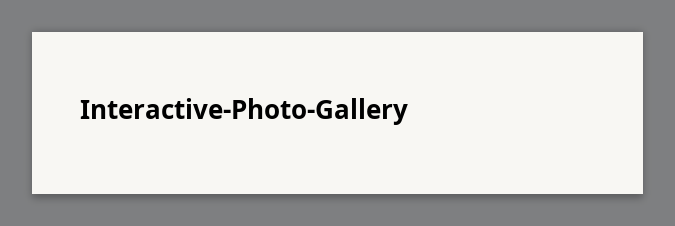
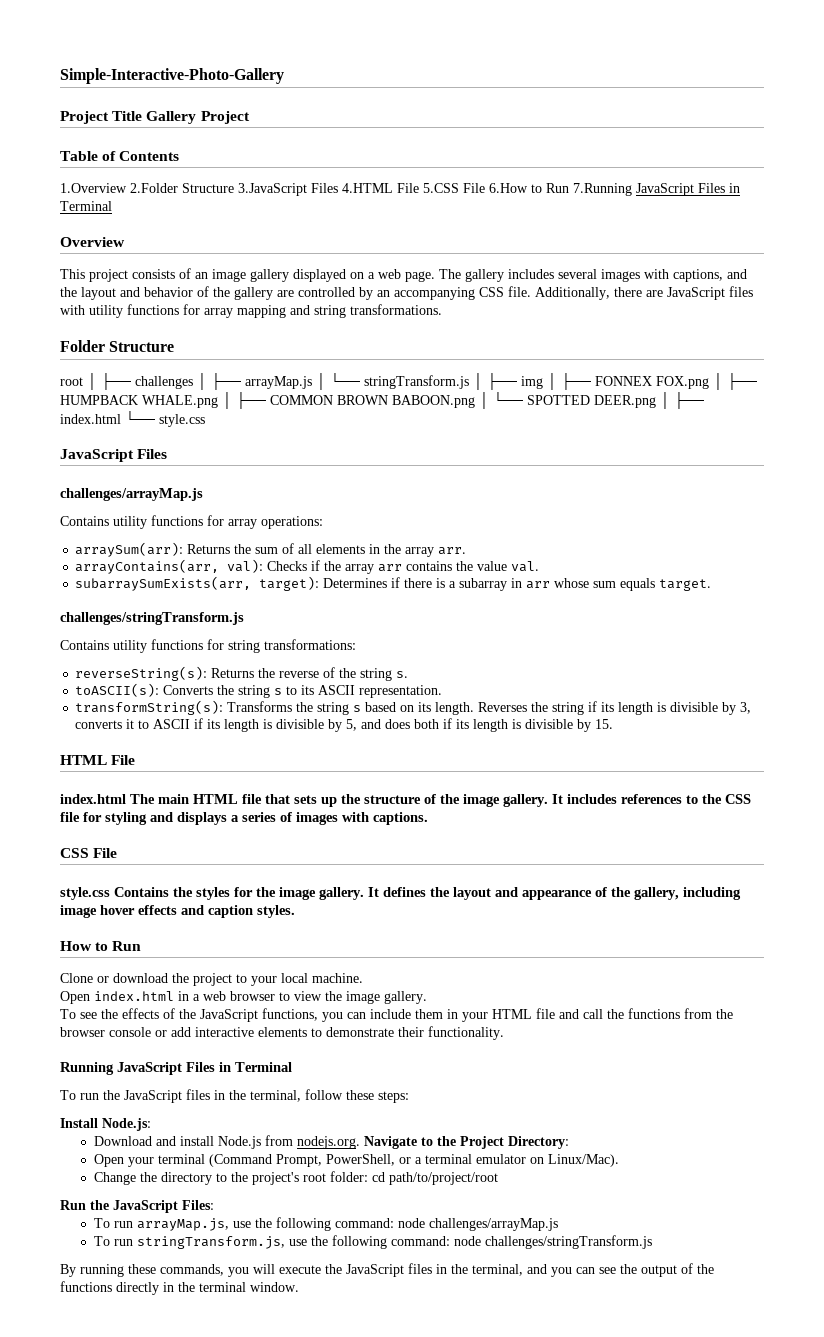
[80,98,408,125] Interactive-Photo-Gallery -> [60,68,284,84] [60,111,250,124] [60,151,180,161] [60,183,740,196] [60,201,112,211] [60,237,125,247] [60,268,747,282] [60,286,753,300] [60,304,442,318] [60,340,175,352] [60,373,757,390] [60,392,704,409] [60,411,205,427] [60,449,168,462] [60,488,203,501] [60,515,323,529] [75,542,467,557] [75,559,540,574] [75,576,712,591] [60,612,244,625] [60,639,356,653] [75,666,409,681] [75,683,443,698] [75,700,752,715] [75,718,614,732] [60,755,136,765] [60,794,751,807] [60,812,428,825] [60,848,118,858] [60,887,741,900] [60,905,295,918] [60,941,142,951] [60,973,363,986] [60,991,427,1004] [60,1008,733,1022] [60,1026,504,1040] [60,1062,292,1075] [60,1089,409,1103] [60,1118,151,1131] [93,1135,569,1149] [93,1154,619,1167] [93,1171,498,1185] [60,1200,214,1213] [93,1217,558,1231] [93,1235,652,1249] [60,1263,714,1277] [60,1281,299,1295] Simple-Interactive-Photo-Gallery // Project Title Gallery Project // Table of Contents // 1.Overview 2.Folder Structure 3.JavaScript Files 4.HTML File 5.CSS File 6.How to Run 7.Running JavaScript Files in Terminal // Overview // This project consists of an image gallery displayed on a web page. The gallery includes several images with captions, and the layout and behavior of the gallery are controlled by an accompanying CSS file. Additionally, there are JavaScript files with utility functions for array mapping and string transformations. // Folder Structure // root │ ├── challenges │ ├── arrayMap.js │ └── stringTransform.js │ ├── img │ ├── FONNEX FOX.png │ ├── HUMPBACK WHALE.png │ ├── COMMON BROWN BABOON.png │ └── SPOTTED DEER.png │ ├── index.html └── style.css // JavaScript Files // challenges/arrayMap.js // Contains utility functions for array operations: // arraySum(arr): Returns the sum of all elements in the array arr. // arrayContains(arr, val): Checks if the array arr contains the value val. // subarraySumExists(arr, target): Determines if there is a subarray in arr whose sum equals target. // challenges/stringTransform.js // Contains utility functions for string transformations: // reverseString(s): Returns the reverse of the string s. // toASCII(s): Converts the string s to its ASCII representation. // transformString(s): Transforms the string s based on its length. Reverses the string if its length is divisible by 3, converts it to ASCII if its length is divisible by 5, and does both if its length is divisible by 15. // HTML File // index.html The main HTML file that sets up the structure of the image gallery. It includes references to the CSS file for styling and displays a series of images with captions. // CSS File // style.css Contains the styles for the image gallery. It defines the layout and appearance of the gallery, including image hover effects and caption styles. // How to Run // Clone or download the project to your local machine. // Open index.html in a web browser to view the image gallery. // To see the effects of the JavaScript functions, you can include them in your HTML file and call the functions from the browser console or add interactive elements to demonstrate their functionality. // Running JavaScript Files in Terminal // To run the JavaScript files in the terminal, follow these steps: // Install Node.js: // Download and install Node.js from nodejs.org. Navigate to the Project Directory: // Open your terminal (Command Prompt, PowerShell, or a terminal emulator on Linux/Mac). // Change the directory to the project's root folder: cd path/to/project/root // Run the JavaScript Files: // To run arrayMap.js, use the following command: node challenges/arrayMap.js // To run stringTransform.js, use the following command: node challenges/stringTransform.js // By running these commands, you will execute the JavaScript files in the terminal, and you can see the output of the functions directly in the terminal window.

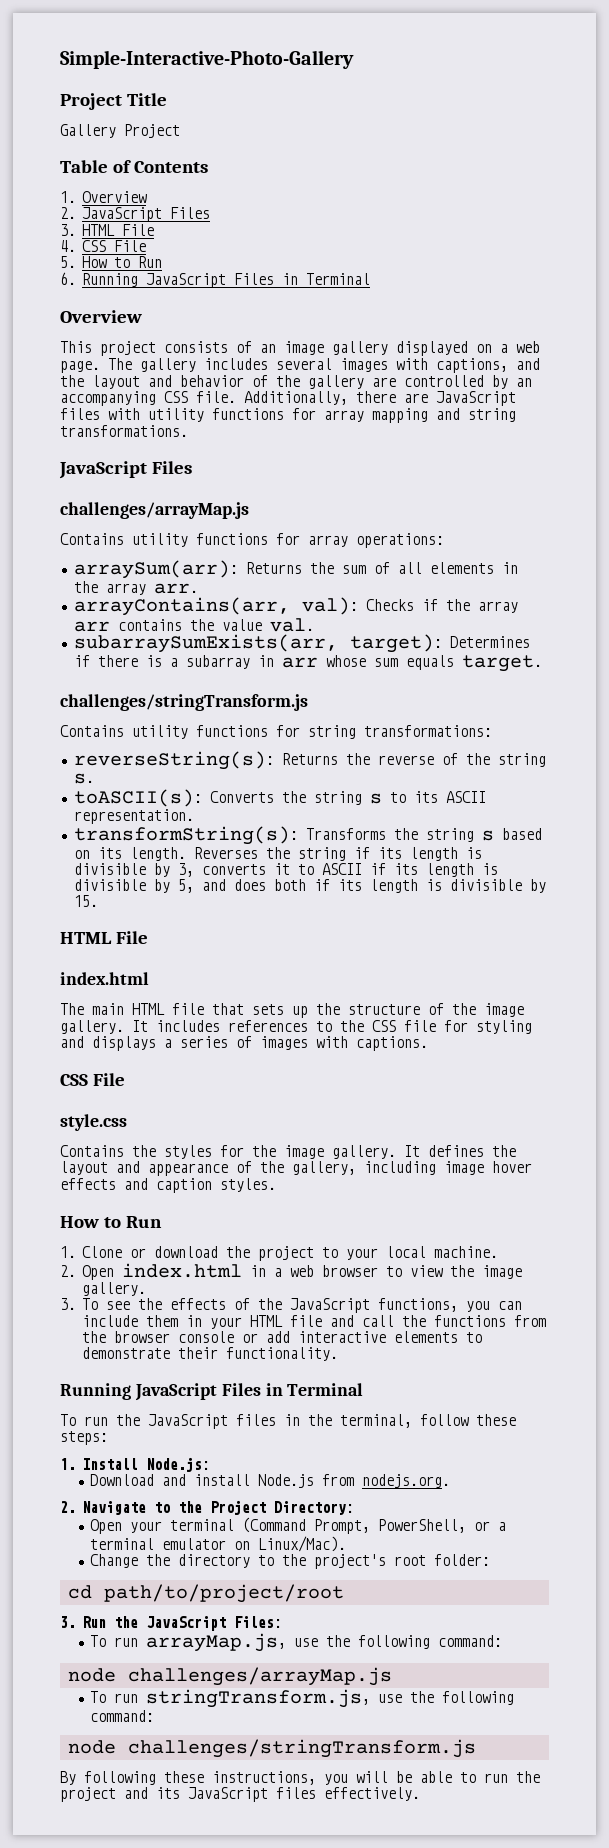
(143, 116) none -> (167, 99) //
[60,183,632,196] 1.Overview 2.Folder Structure 3.JavaScript Files 4.HTML File 5.CSS File 6.How to Run 7.Running -> [60,191,148,203] [60,207,211,222] [60,224,155,236] [60,240,147,252] [60,256,163,268] [60,272,139,287] 1. Overview // 2. JavaScript Files // 3. HTML File // 4. CSS File // 5. How to Run // 6. Running
[60,340,175,352] [60,373,757,390] [60,392,704,409] [60,411,205,427] // Folder Structure // root │ ├── challenges │ ├── arrayMap.js │ └── stringTransform.js │ ├── img │ ├── FONNEX FOX.png │ ├── HUMPBACK WHALE.png │ ├── COMMON BROWN BABOON.png │ └── SPOTTED DEER.png │ ├── index.html └── style.css -> (188, 431) none
(126, 799) none -> (149, 978) //
(110, 893) none -> (127, 1122) //
(142, 946) none -> [60,1246,76,1258] 1.
(363, 978) none -> [60,1265,76,1277] 2.
(427, 997) none -> [60,1298,76,1310] 3.
(409, 1097) none -> [60,1458,76,1470] 1.
(360, 1142) none -> [60,1501,76,1513] // 2.
(368, 1176) none -> (490, 1560) //
(498, 1178) none -> [60,1616,76,1628] 3.
(394, 1223) none -> (502, 1641) //
(450, 1241) none -> (154, 1716) //
[80,1263,714,1277] [60,1281,299,1295] running these commands, you will execute the JavaScript files in the terminal, and you can see the output of the functions directly in the terminal window. -> [84,1771,540,1785] [60,1787,420,1802] following these instructions, you will be able to run the project and its JavaScript files effectively.

